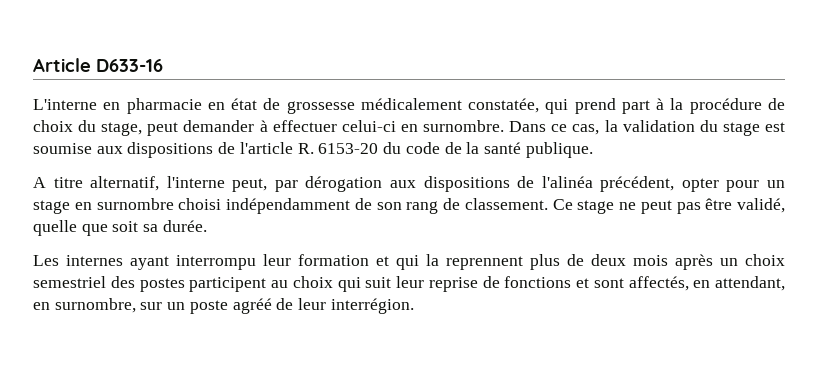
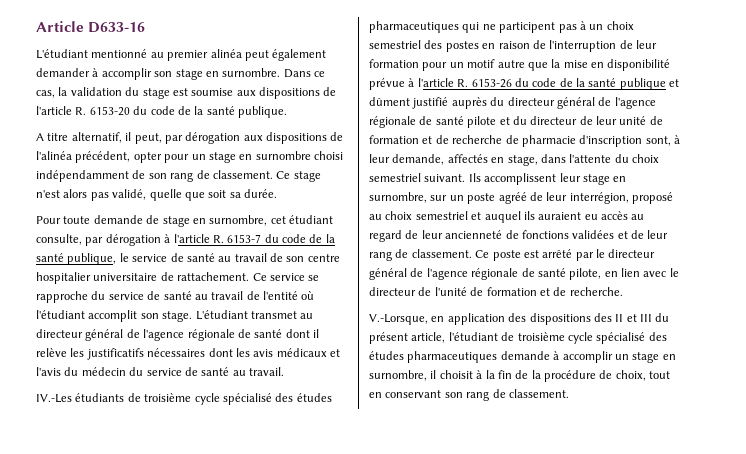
[33,98,785,114] [33,120,396,136] L'interne en pharmacie en état de grossesse médicalement constatée, qui prend part à la procédure de choix du stage, peut demander à effectuer celui-ci -> [36,49,327,61] [36,68,203,80] L'étudiant mentionné au premier alinéa peut également demander à accomplir son stage
[166,176,225,188] l'interne -> [125,132,132,141] il
[619,198,733,214] ne peut pas être -> [36,189,109,201] n'est alors pas
[33,254,713,270] Les internes ayant interrompu leur formation et qui la reprennent plus de deux mois après -> [36,215,333,227] [36,234,335,246] [36,253,340,265] [36,272,320,284] [36,291,315,303] [36,310,314,322] [36,329,319,341] [36,348,340,360] [36,367,284,376] [36,393,332,405] [369,21,586,33] Pour toute demande de stage en surnombre, cet étudiant consulte, par dérogation à l'article R. 6153-7 du code de la santé publique, le service de santé au travail de son centre hospitalier universitaire de rattachement. Ce service se rapproche du service de santé au travail de l'entité où l'étudiant accomplit son stage. L'étudiant transmet au directeur général de l'agence régionale de santé dont il relève les justificatifs nécessaires dont les avis médicaux et l'avis du médecin du service de santé au travail. // IV.-Les étudiants de troisième cycle spécialisé des études pharmaceutiques qui ne participent pas à
[189,276,785,292] participent au choix qui suit leur reprise de fonctions et sont affectés, en attendant, -> [482,40,657,52] [369,59,671,71] [369,78,680,90] [369,97,656,109] [369,116,663,128] [369,135,680,147] [369,154,659,166] [369,173,610,185] en raison de l'interruption de leur formation pour un motif autre que la mise en disponibilité prévue à l'article R. 6153-26 du code de la santé publique et dûment justifié auprès du directeur général de l'agence régionale de santé pilote et du directeur de leur unité de formation et de recherche de pharmacie d'inscription sont, à leur demande, affectés en stage, dans l'attente du choix semestriel suivant. Ils accomplissent leur stage
[330,298,414,314] interrégion. -> [569,192,673,204] [369,211,645,223] [369,230,669,242] [369,249,656,261] [369,268,679,280] [369,287,623,296] [369,313,670,325] [369,332,667,344] [369,351,676,363] [369,370,671,382] [369,389,569,401] interrégion, proposé au choix semestriel et auquel ils auraient eu accès au regard de leur ancienneté de fonctions validées et de leur rang de classement. Ce poste est arrêté par le directeur général de l'agence régionale de santé pilote, en lien avec le directeur de l'unité de formation et de recherche. // V.-Lorsque, en application des dispositions des II et III du présent article, l'étudiant de troisième cycle spécialisé des études pharmaceutiques demande à accomplir un stage en surnombre, il choisit à la fin de la procédure de choix, tout en conservant son rang de classement.

